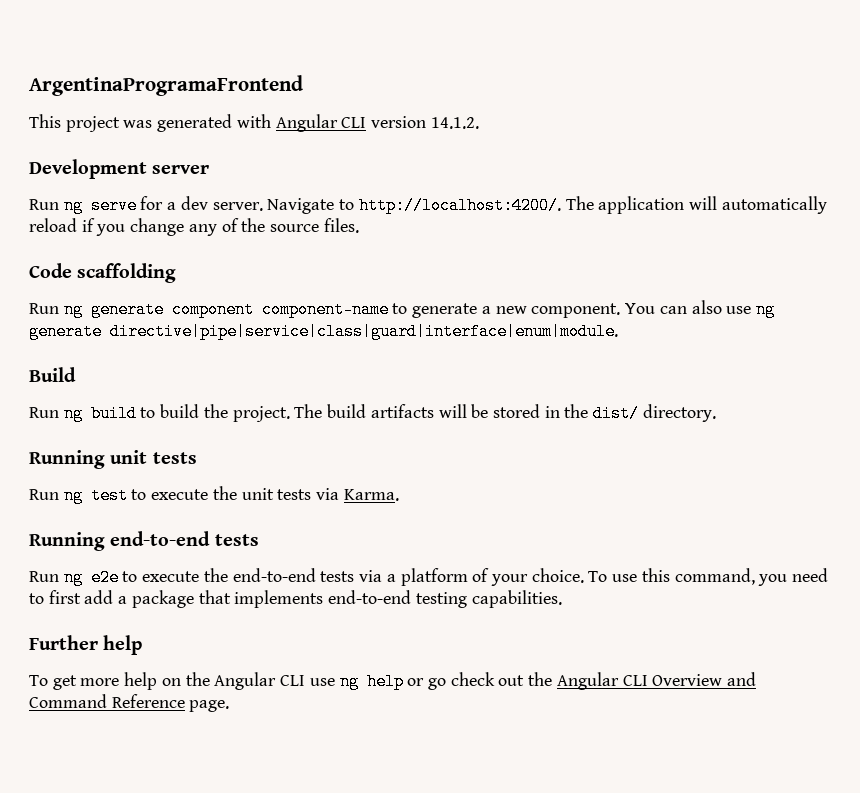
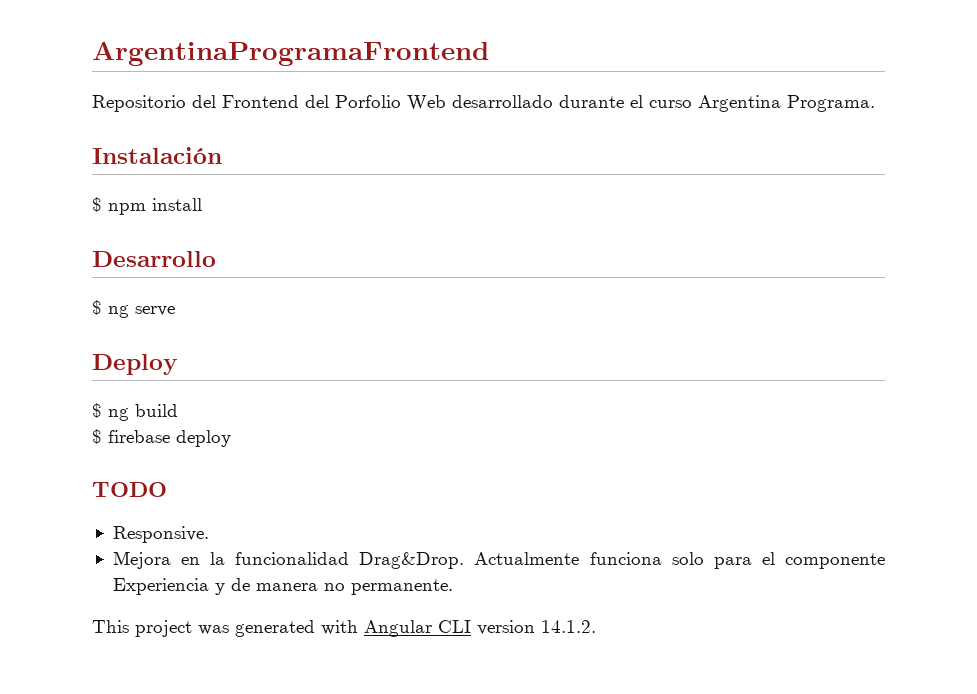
(303, 85) none -> [92,95,875,112] [92,147,222,164] [92,197,202,215] [92,251,216,267] [92,300,175,318] [92,354,178,375] [92,403,178,421] [92,429,231,447] [92,482,167,497] [112,526,209,543] [112,551,886,569] [112,578,453,595] // Repositorio del Frontend del Porfolio Web desarrollado durante el curso Argentina Programa. // Instalación // $ npm install // Desarrollo // $ ng serve // Deploy // $ ng build // $ firebase deploy // TODO // Responsive. // Mejora en la funcionalidad Drag&Drop. Actualmente funciona solo para el componente Experiencia y de manera no permanente.
[29,159,210,179] [29,196,827,214] [29,218,359,236] [29,263,177,283] [29,300,775,318] [29,323,618,340] [29,367,76,382] [29,404,716,422] [29,450,197,469] [29,486,399,504] [29,531,259,551] [29,568,829,586] [29,590,562,608] [29,635,143,655] [29,672,757,690] [29,694,230,712] // Development server // Run ng serve for a dev server. Navigate to http://localhost:4200/. The application will automatically reload if you change any of the source files. // Code scaffolding // Run ng generate component component-name to generate a new component. You can also use ng generate directive|pipe|service|class|guard|interface|enum|module. // Build // Run ng build to build the project. The build artifacts will be stored in the dist/ directory. // Running unit tests // Run ng test to execute the unit tests via Karma. // Running end-to-end tests // Run ng e2e to execute the end-to-end tests via a platform of your choice. To use this command, you need to first add a package that implements end-to-end testing capabilities. // Further help // To get more help on the Angular CLI use ng help or go check out the Angular CLI Overview and Command Reference page. -> (596, 626) none

